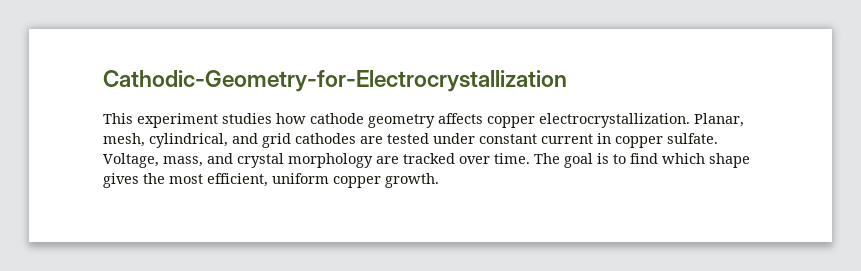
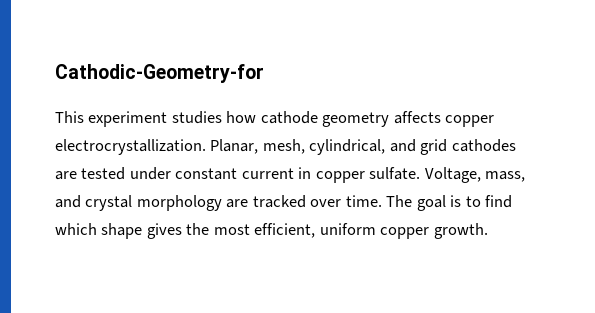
[103,70,567,92] Cathodic-Geometry-for-Electrocrystallization -> [55,64,264,83] Cathodic-Geometry-for

